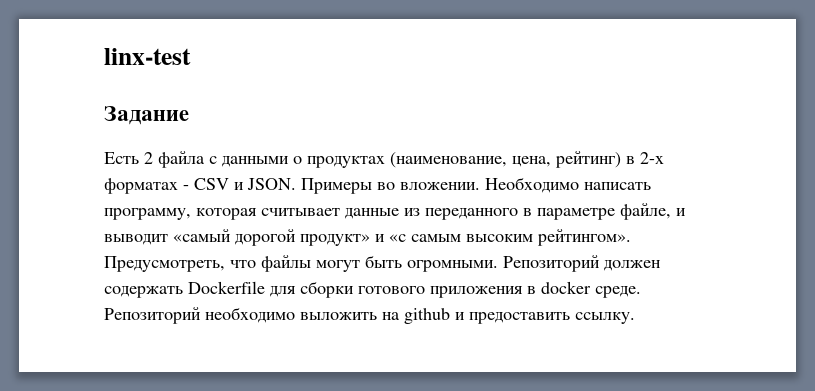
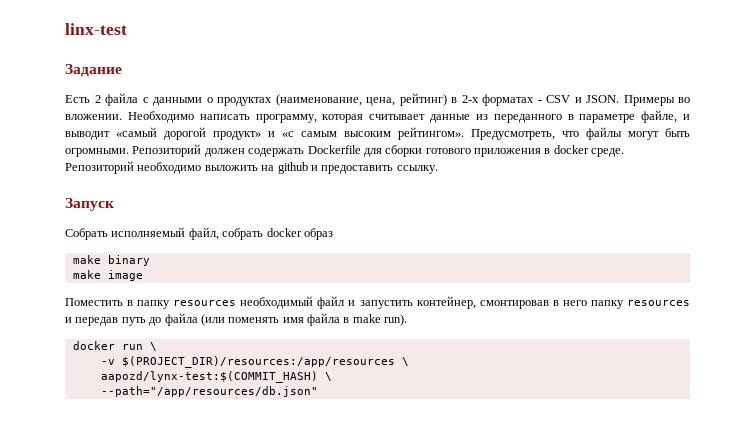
(635, 318) none -> [65,198,114,211] [65,227,333,240] [72,255,150,266] [72,270,143,281] [65,296,691,309] [65,313,408,326] [72,341,157,351] [100,356,409,368] [100,371,332,383] [100,386,318,397] // Запуск // Собрать исполняемый файл, собрать docker образ // make binary // make image // Поместить в папку resources необходимый файл и запустить контейнер, смонтировав в него папку resources и передав путь до файла (или поменять имя файла в make run). // docker run \ // -v $(PROJECT_DIR)/resources:/app/resources \ // aapozd/lynx-test:$(COMMIT_HASH) \ // --path="/app/resources/db.json"

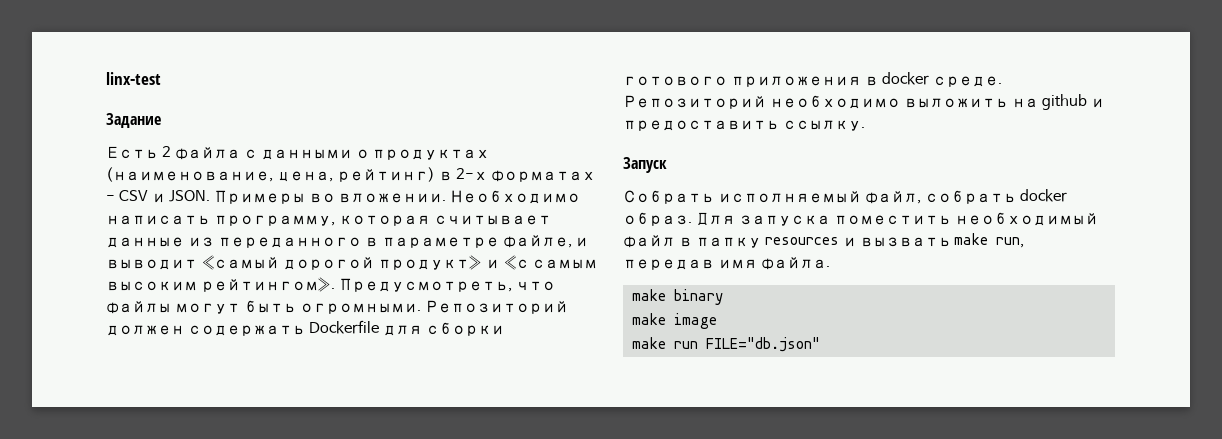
[303,228,333,240] [72,255,150,266] [72,270,143,281] [65,296,691,309] [65,313,408,326] [72,341,157,351] [100,356,409,368] [100,371,332,383] [100,386,318,397] образ // make binary // make image // Поместить в папку resources необходимый файл и запустить контейнер, смонтировав в него папку resources и передав путь до файла (или поменять имя файла в make run). // docker run \ // -v $(PROJECT_DIR)/resources:/app/resources \ // aapozd/lynx-test:$(COMMIT_HASH) \ // --path="/app/resources/db.json" -> [623,212,1098,226] [623,233,1025,248] [623,257,830,270] [631,289,723,305] [631,313,717,329] [631,337,820,352] образ. Для запуска поместить необходимый файл в папку resources и вызвать make run, передав имя файла. // make binary // make image // make run FILE="db.json"

